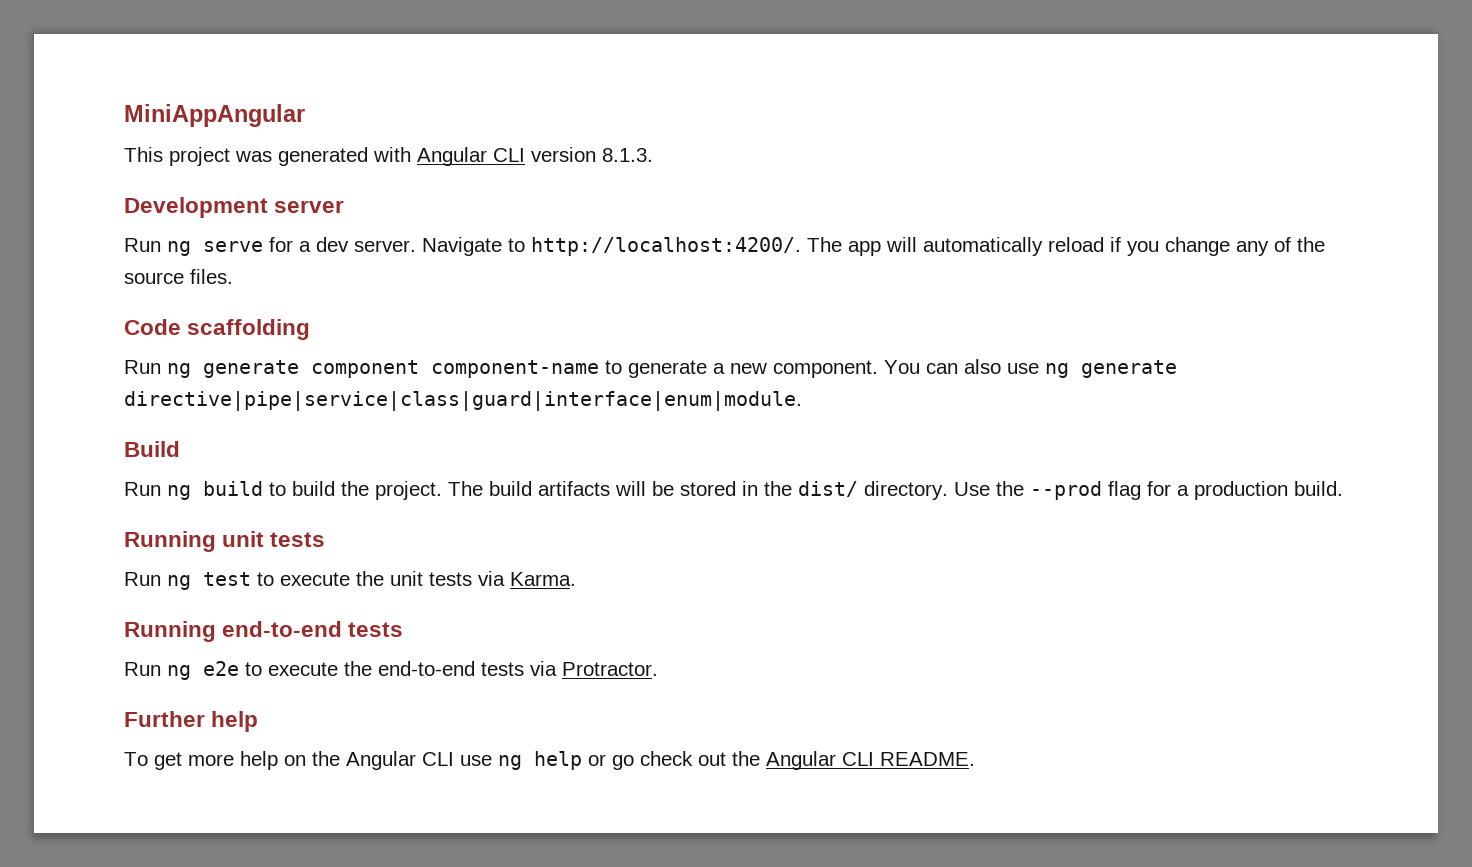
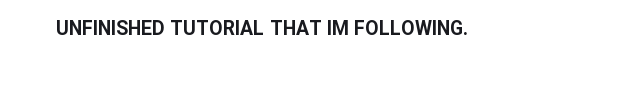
[124,104,305,127] [124,147,653,166] [124,197,345,218] [124,237,1325,256] [124,269,233,284] [124,319,311,340] [124,359,1177,378] [124,391,802,411] [124,441,180,457] [124,481,1343,500] [124,531,326,552] [124,571,576,590] [124,621,404,642] [124,661,658,680] [124,711,259,732] [124,751,975,770] MiniAppAngular // This project was generated with Angular CLI version 8.1.3. // Development server // Run ng serve for a dev server. Navigate to http://localhost:4200/. The app will automatically reload if you change any of the source files. // Code scaffolding // Run ng generate component component-name to generate a new component. You can also use ng generate directive|pipe|service|class|guard|interface|enum|module. // Build // Run ng build to build the project. The build artifacts will be stored in the dist/ directory. Use the --prod flag for a production build. // Running unit tests // Run ng test to execute the unit tests via Karma. // Running end-to-end tests // Run ng e2e to execute the end-to-end tests via Protractor. // Further help // To get more help on the Angular CLI use ng help or go check out the Angular CLI README. -> [56,20,469,35] UNFINISHED TUTORIAL THAT IM FOLLOWING.

